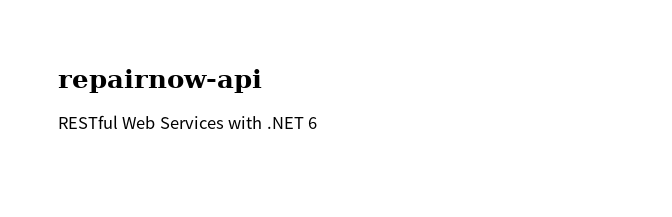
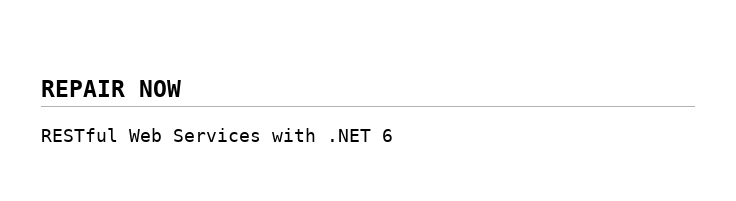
[58,69,262,93] repairnow-api -> [41,80,181,97] REPAIR NOW

